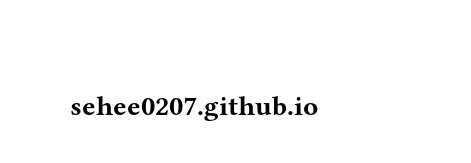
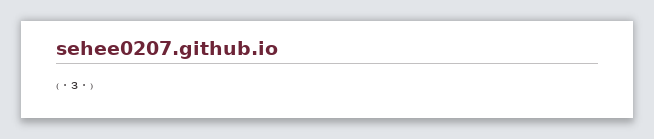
(318, 108) none -> [56,82,93,90] // ₍ · з · ₎

